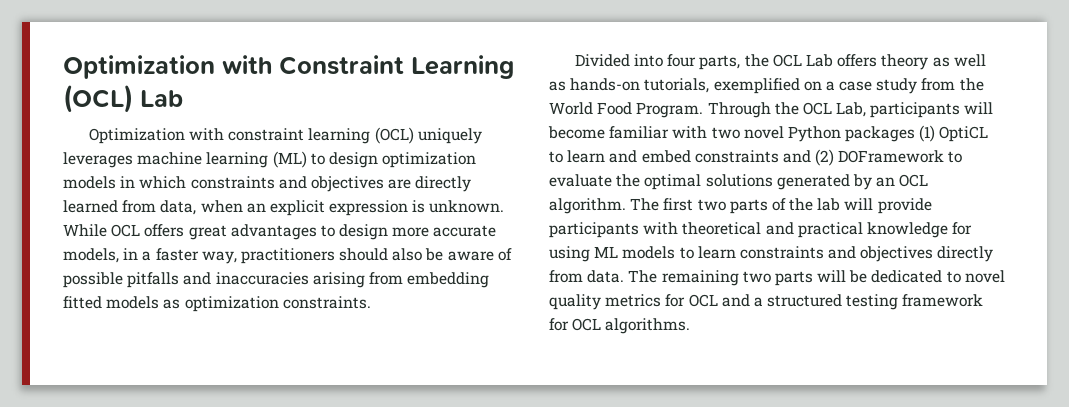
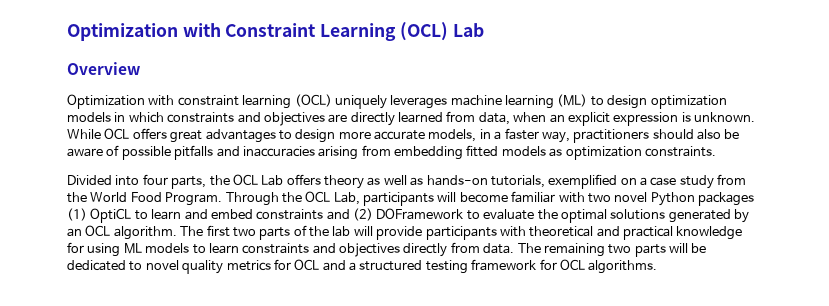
(183, 98) none -> [67,62,140,75] // Overview

